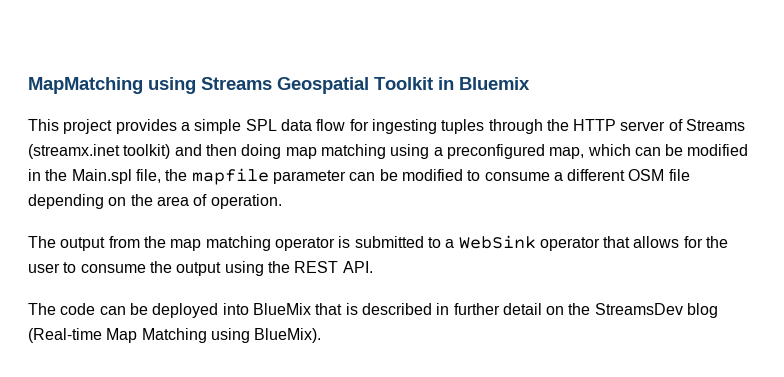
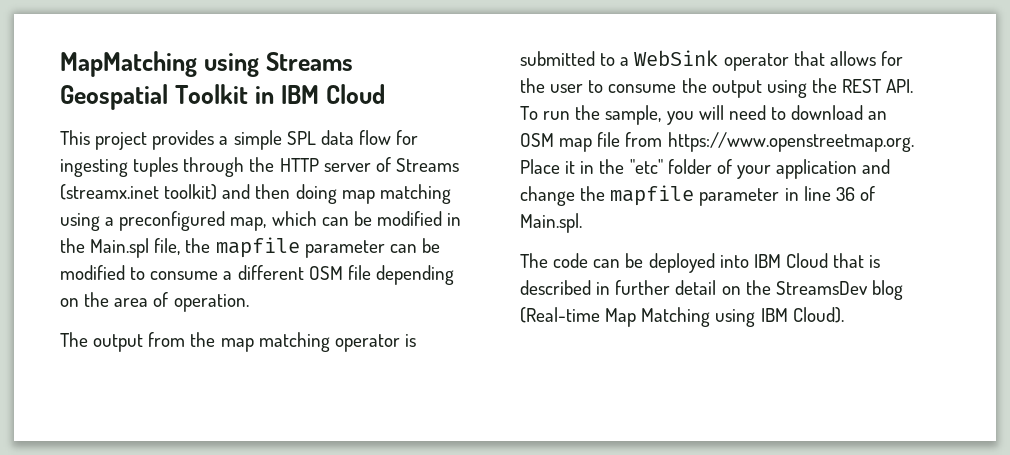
[459,77,530,90] Bluemix -> [280,84,385,104] IBM Cloud
(373, 267) none -> [520,105,888,125] [520,132,915,152] [520,159,891,179] [520,185,875,206] [520,213,582,233] To run the sample, you will need to download an OSM map file from https://www.openstreetmap.org. Place it in the "etc" folder of your application and change the mapfile parameter in line 36 of Main.spl.
[252,303,311,315] BlueMix -> [753,253,828,268] IBM Cloud
[254,328,322,343] BlueMix). -> [760,307,844,323] IBM Cloud).

